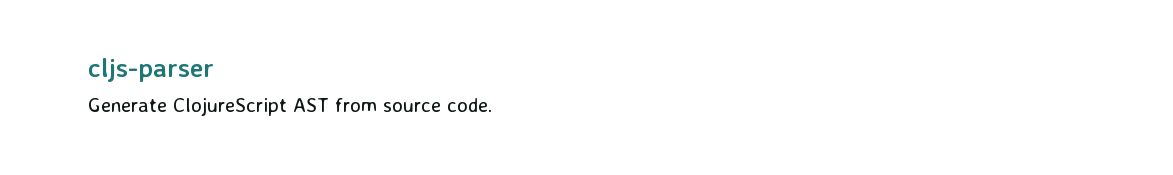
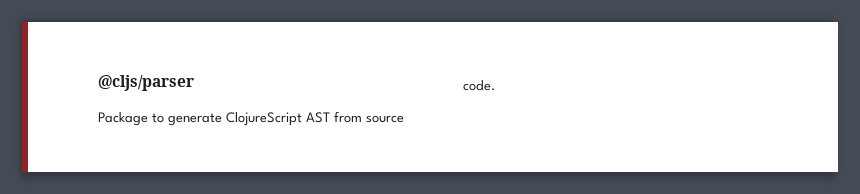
[88,58,214,82] [88,98,167,112] cljs-parser // Generate -> [98,75,194,91] [98,112,222,126] @cljs/parser // Package to generate

